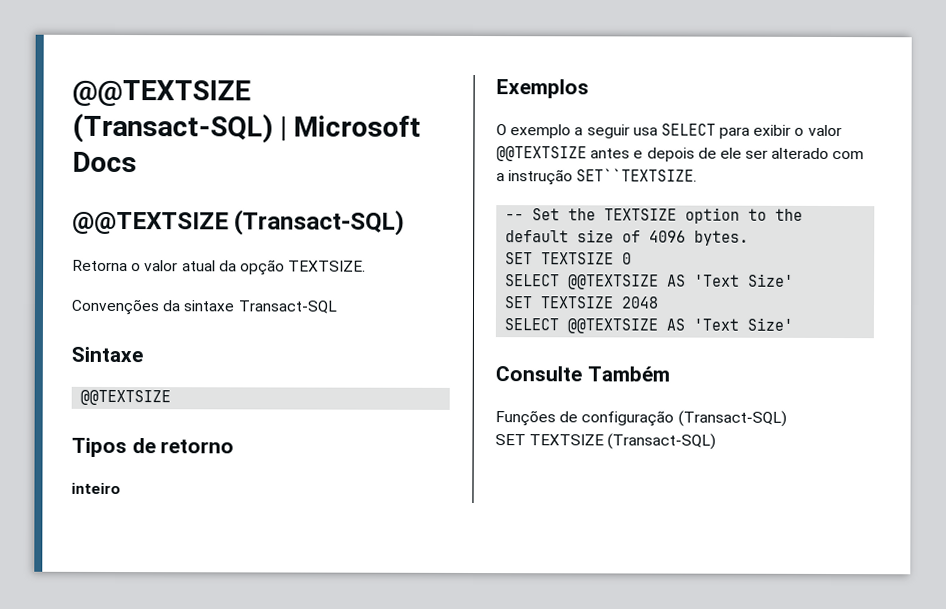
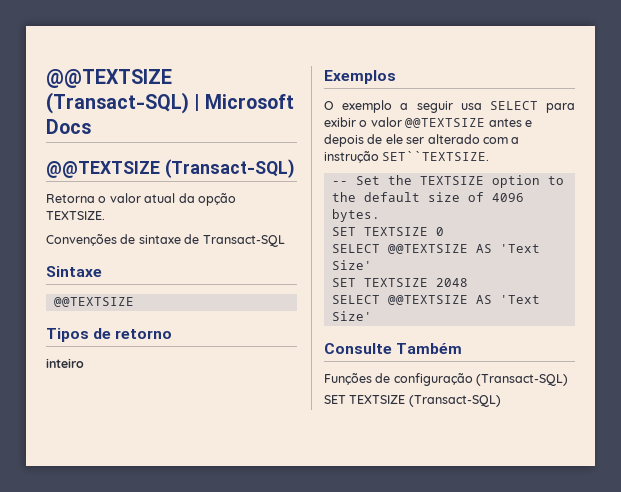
[162,300,236,312] da sintaxe -> [120,234,200,244] de sintaxe de

